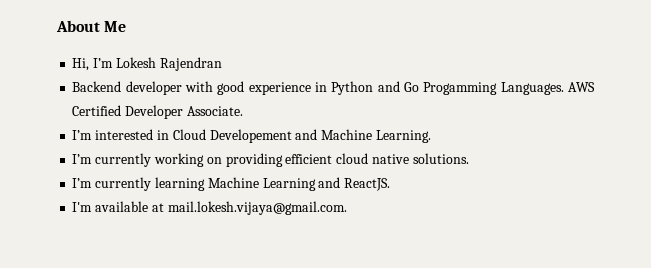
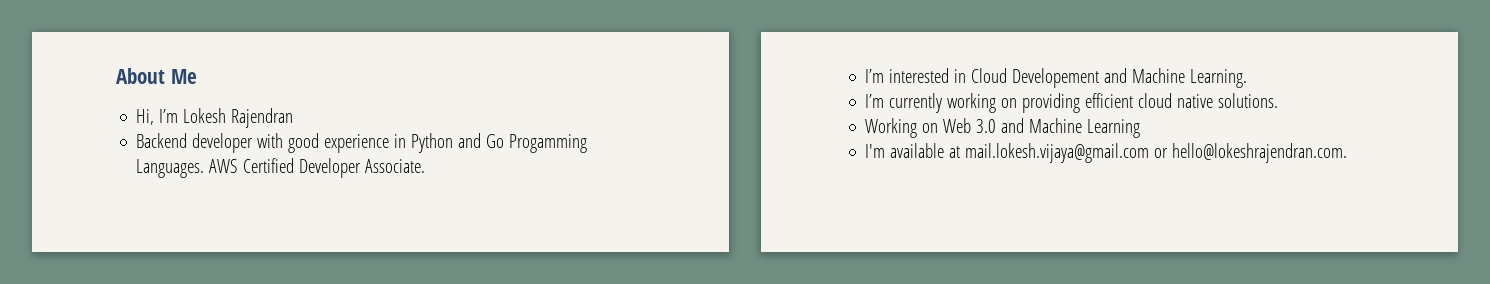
[72,177,205,191] I’m currently learning -> [865,118,1025,138] Working on Web 3.0 and
[318,177,391,191] and ReactJS. -> (1141, 128) none
[167,201,347,215] mail.lokesh.vijaya@gmail.com. -> [965,143,1348,163] mail.lokesh.vijaya@gmail.com or hello@lokeshrajendran.com.

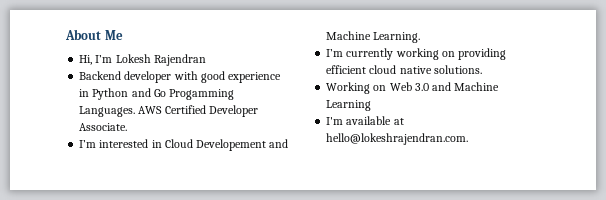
[965,143,1169,163] mail.lokesh.vijaya@gmail.com or -> (404, 121) none

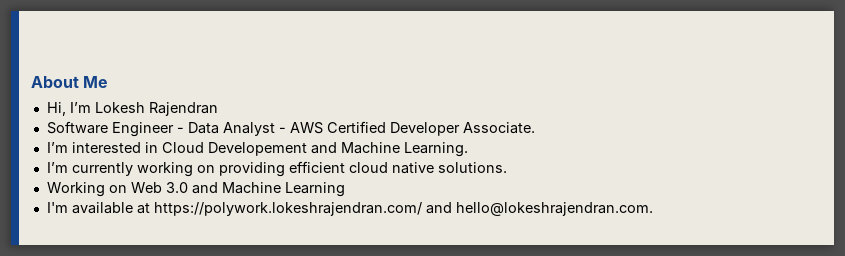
[79,71,282,83] [79,88,235,100] [79,106,136,117] Backend developer with good experience in Python and Go Progamming Languages. -> [46,121,286,137] Software Engineer - Data Analyst -
(404, 121) none -> [153,202,452,216] https://polywork.lokeshrajendran.com/ and

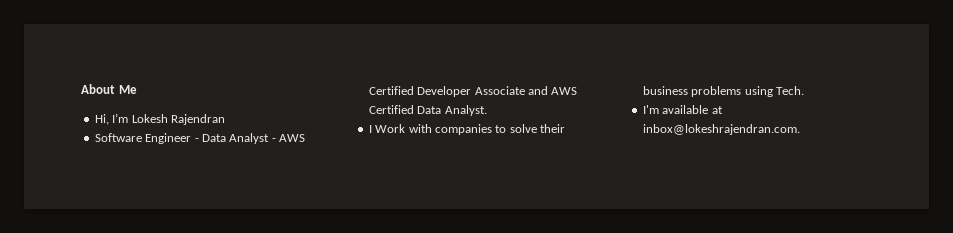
[462,122,535,134] [46,142,468,157] [46,161,507,177] [46,182,345,197] Associate. // I’m interested in Cloud Developement and Machine Learning. // I’m currently working on providing efficient cloud native solutions. // Working on Web 3.0 and Machine Learning -> [474,86,578,95] [368,105,487,116] [368,124,565,135] [642,86,804,97] Associate and AWS Certified Data Analyst. // I Work with companies to solve their business problems using Tech.
[153,202,653,216] https://polywork.lokeshrajendran.com/ and hello@lokeshrajendran.com. -> [642,124,800,135] inbox@lokeshrajendran.com.

